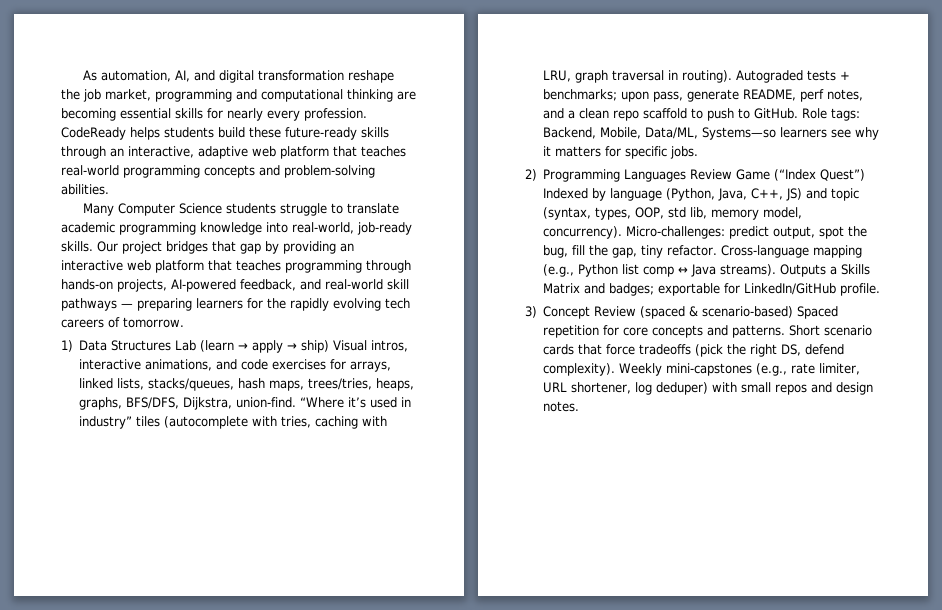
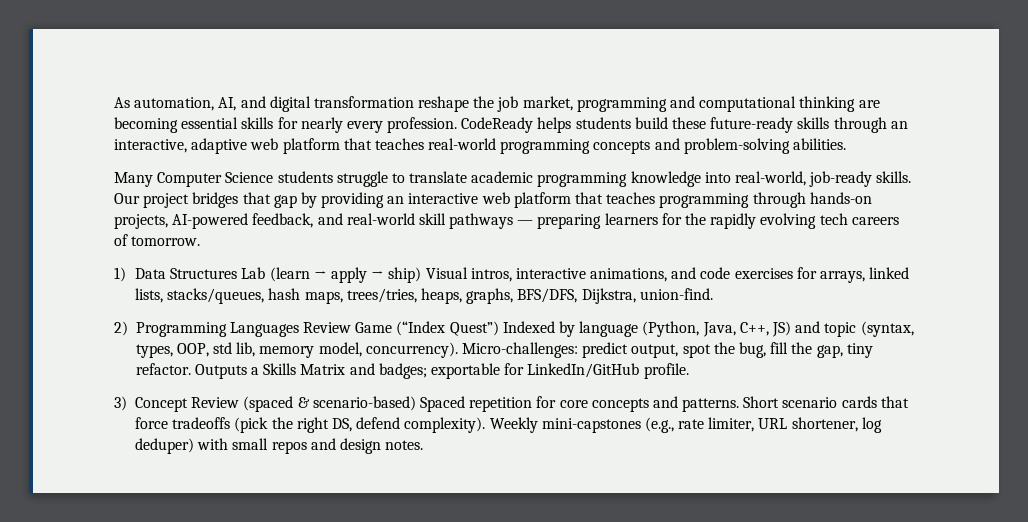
[300,397,412,408] [79,416,388,429] [543,70,851,83] [543,89,864,102] [543,108,861,121] [543,127,880,140] [543,146,699,159] “Where it’s used in industry” tiles (autocomplete with tries, caching with LRU, graph traversal in routing). Autograded tests + benchmarks; upon pass, generate README, perf notes, and a clean repo scaffold to push to GitHub. Role tags: Backend, Mobile, Data/ML, Systems—so learners see why it matters for specific jobs. -> (713, 294) none
[721,245,863,258] [543,264,777,277] Cross-language mapping (e.g., Python list comp ↔ Java streams). -> (191, 369) none

